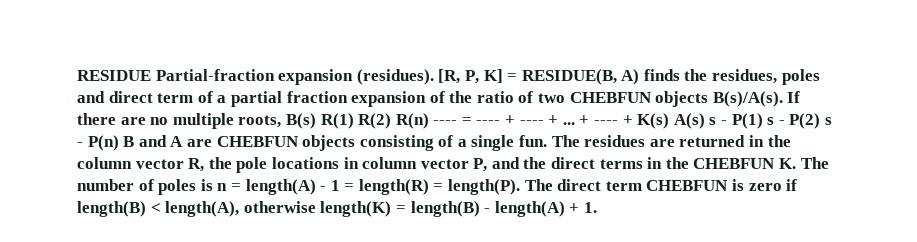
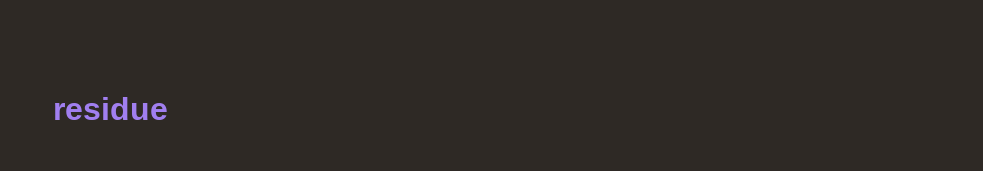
[77,69,820,85] [77,91,801,107] [77,113,832,129] [77,135,791,151] [77,157,829,173] [77,179,798,195] [77,201,597,217] RESIDUE Partial-fraction expansion (residues). [R, P, K] = RESIDUE(B, A) finds the residues, poles and direct term of a partial fraction expansion of the ratio of two CHEBFUN objects B(s)/A(s). If there are no multiple roots, B(s) R(1) R(2) R(n) ---- = ---- + ---- + ... + ---- + K(s) A(s) s - P(1) s - P(2) s - P(n) B and A are CHEBFUN objects consisting of a single fun. The residues are returned in the column vector R, the pole locations in column vector P, and the direct terms in the CHEBFUN K. The number of poles is n = length(A) - 1 = length(R) = length(P). The direct term CHEBFUN is zero if length(B) < length(A), otherwise length(K) = length(B) - length(A) + 1. -> [53,97,168,120] residue

